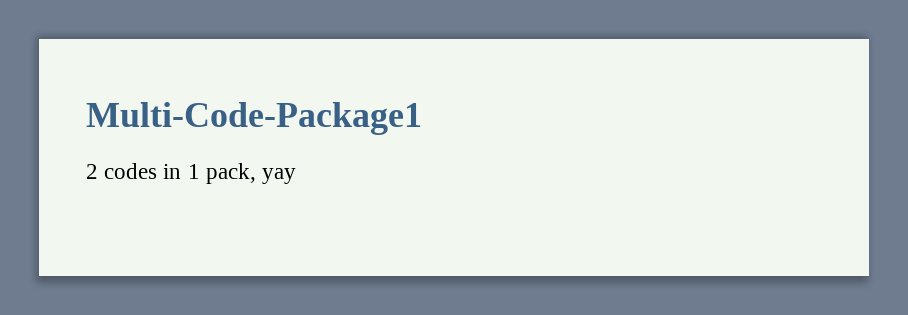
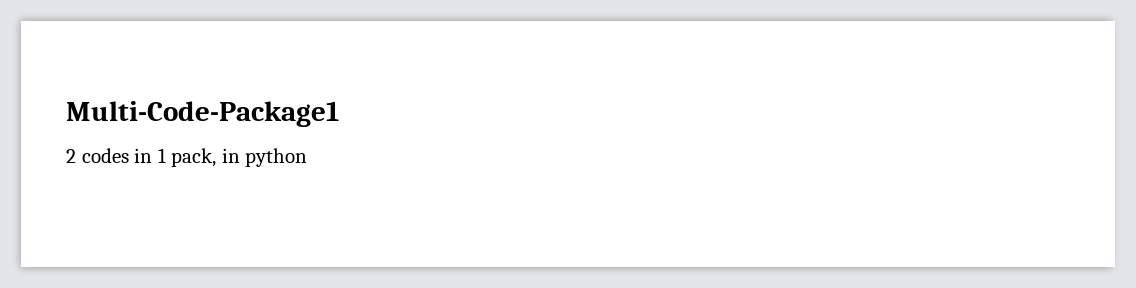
[262,168,297,184] yay -> [221,148,308,167] in python

